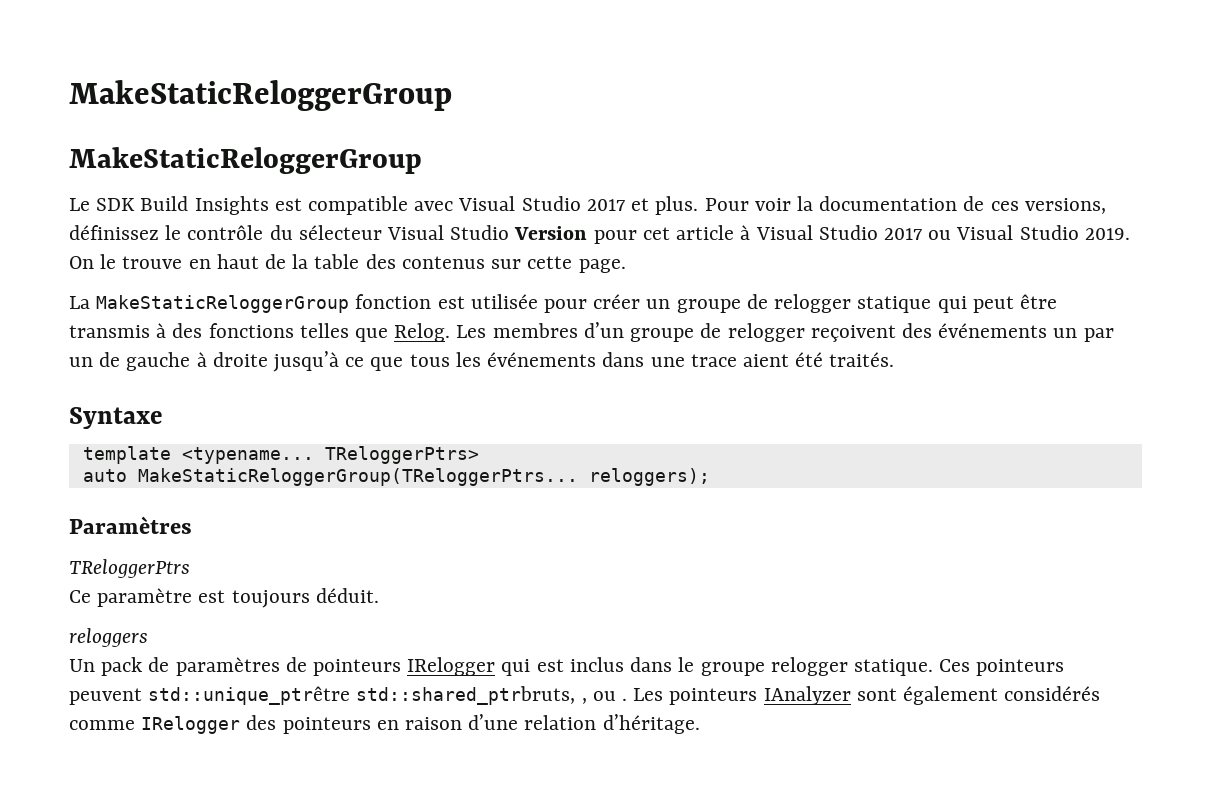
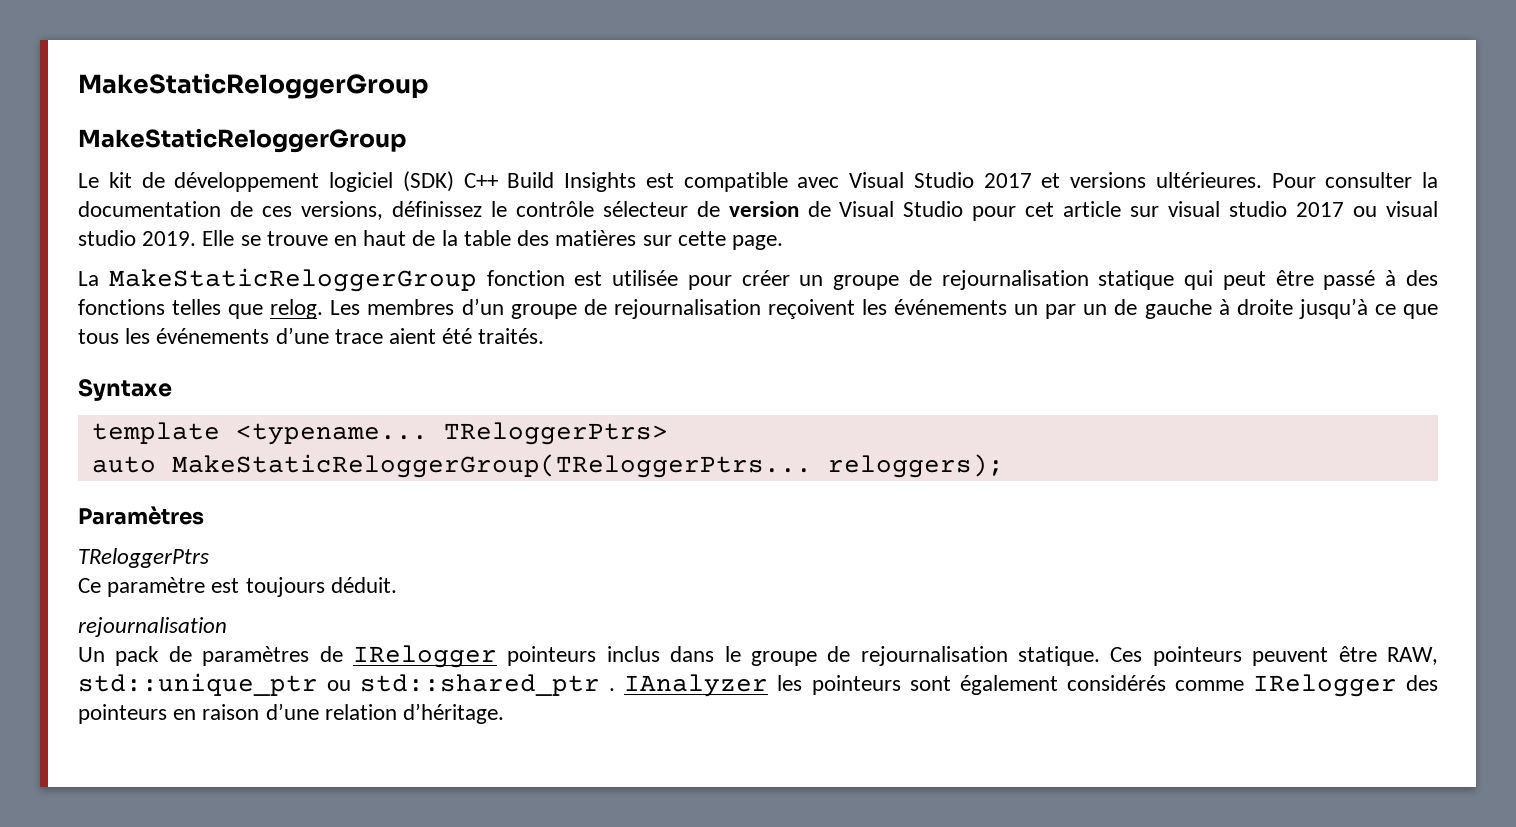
[96,198,136,211] SDK -> [108,171,498,192] kit de développement logiciel (SDK) C++
[655,196,791,215] plus. Pour voir -> [1070,172,1413,188] versions ultérieures. Pour consulter
[269,225,588,240] du sélecteur Visual Studio Version -> [602,201,964,217] sélecteur de version de Visual Studio
[740,225,1130,240] [69,254,117,269] à Visual Studio 2017 ou Visual Studio 2019. On le -> [1130,201,1439,217] [78,230,261,246] sur visual studio 2017 ou visual studio 2019. Elle se
[401,256,485,269] contenus -> [555,230,637,246] matières
[774,294,852,313] relogger -> [941,270,1089,290] rejournalisation
[69,325,150,338] transmis -> [1323,270,1376,290] passé
[394,323,451,342] Relog. -> [270,299,324,319] relog.
[727,323,932,342] relogger reçoivent des -> [613,299,887,319] rejournalisation reçoivent les
[602,352,685,367] dans une -> [275,327,329,344] d’une
[69,628,148,647] reloggers -> [78,617,227,637] rejournalisation
[313,657,564,676] pointeurs IRelogger qui est -> [352,645,597,668] IRelogger pointeurs
[770,657,848,676] relogger -> [827,646,1008,666] de rejournalisation
[148,686,851,705] std::unique_ptrêtre std::shared_ptrbruts, , ou . Les pointeurs IAnalyzer -> [1338,646,1439,665] [78,673,901,697] être RAW, std::unique_ptr ou std::shared_ptr . IAnalyzer les pointeurs

